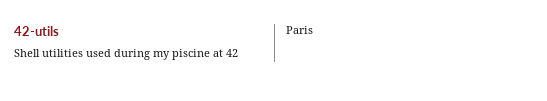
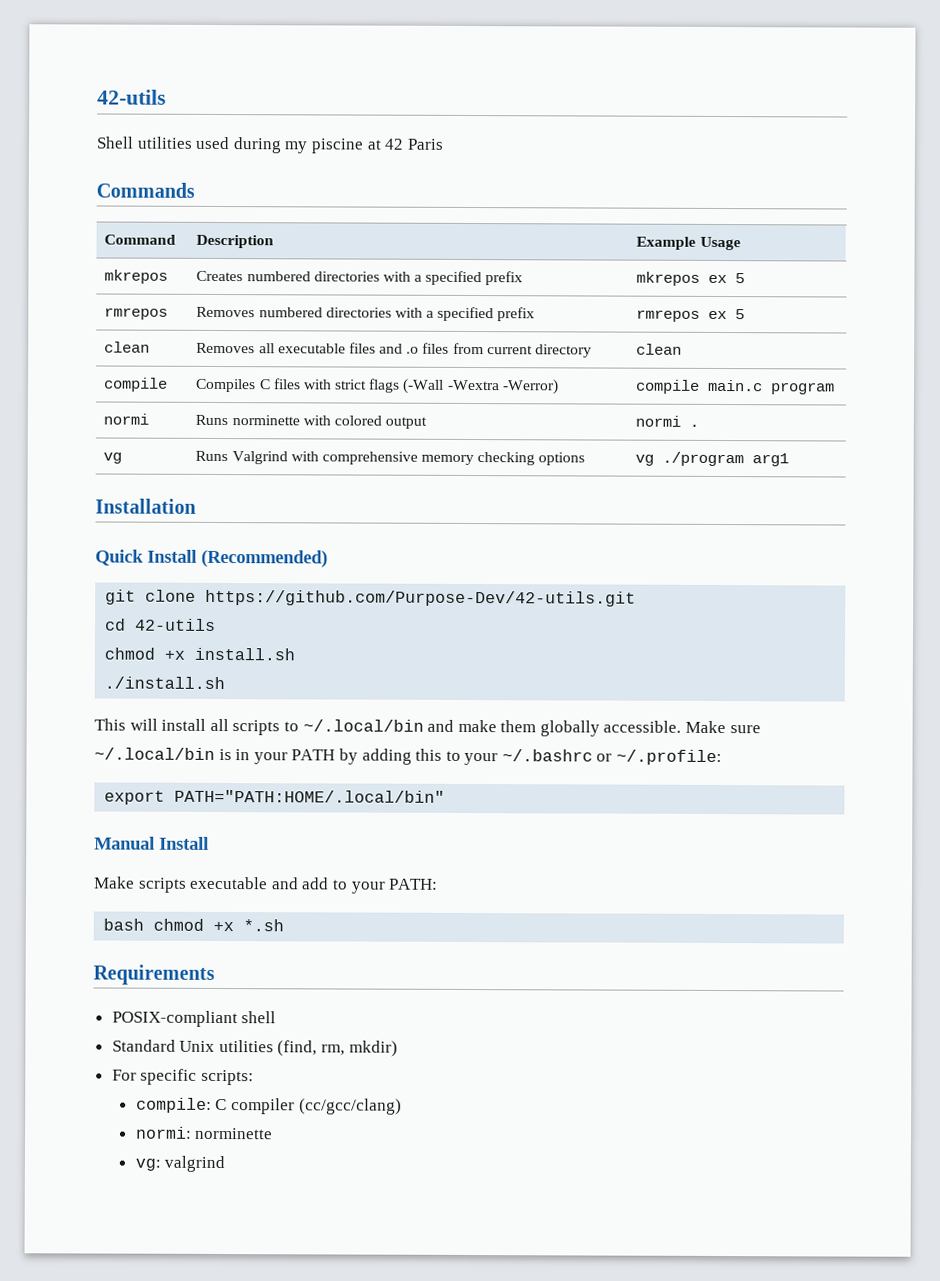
(313, 30) none -> [96,182,195,198] [104,234,177,245] [196,234,275,249] [636,236,741,251] [104,269,169,284] [196,270,524,286] [636,271,746,286] [104,307,169,320] [196,306,536,322] [636,309,746,322] [104,341,151,353] [196,342,593,358] [636,343,683,355] [103,377,169,392] [195,378,559,395] [635,379,836,395] [103,413,150,425] [195,414,428,429] [635,415,700,427] [103,452,123,464] [195,450,586,466] [635,451,790,467] [95,498,196,514] [95,549,328,568] [105,589,637,607] [105,618,217,631] [104,647,296,661] [104,676,226,690] [94,718,761,737] [94,747,723,766] [104,789,446,805] [94,836,209,850] [94,876,439,894] [103,918,285,932] [93,964,215,985] [111,1010,277,1028] [111,1039,398,1057] [111,1068,254,1086] [135,1097,402,1115] [134,1126,274,1140] [134,1155,226,1173] // Commands // Command | Description | Example Usage // mkrepos | Creates numbered directories with a specified prefix | mkrepos ex 5 // rmrepos | Removes numbered directories with a specified prefix | rmrepos ex 5 // clean | Removes all executable files and .o files from current directory | clean // compile | Compiles C files with strict flags (-Wall -Wextra -Werror) | compile main.c program // normi | Runs norminette with colored output | normi . // vg | Runs Valgrind with comprehensive memory checking options | vg ./program arg1 // Installation // Quick Install (Recommended) // git clone https://github.com/Purpose-Dev/42-utils.git // cd 42-utils // chmod +x install.sh // ./install.sh // This will install all scripts to ~/.local/bin and make them globally accessible. Make sure ~/.local/bin is in your PATH by adding this to your ~/.bashrc or ~/.profile: // export PATH="PATH:HOME/.local/bin" // Manual Install // Make scripts executable and add to your PATH: // bash chmod +x *.sh // Requirements // POSIX-compliant shell // Standard Unix utilities (find, rm, mkdir) // For specific scripts: // compile: C compiler (cc/gcc/clang) // normi: norminette // vg: valgrind

